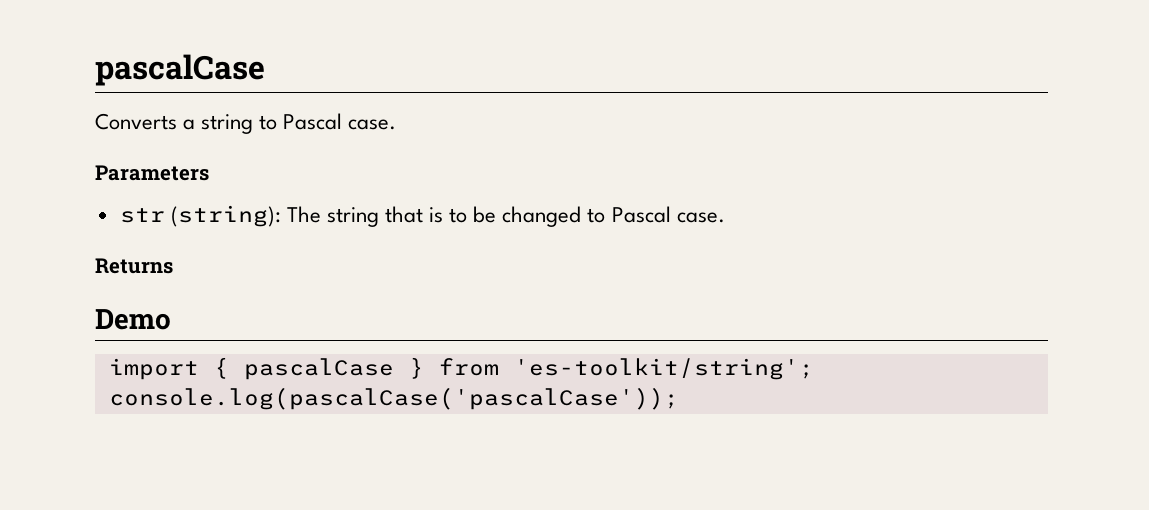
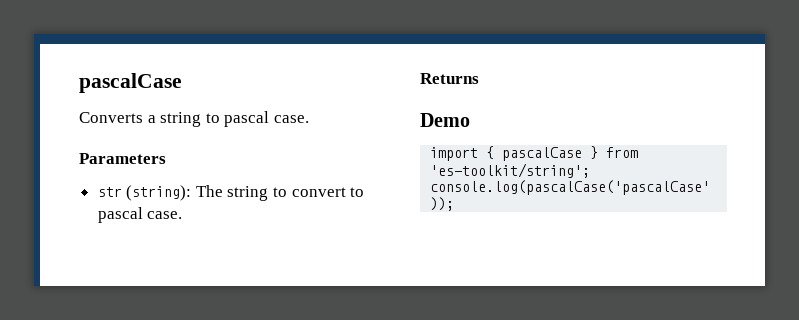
[283,113,343,130] Pascal -> [224,111,270,127] pascal
[385,206,671,227] that is to be changed to Pascal -> [273,187,365,197] [97,207,143,223] to convert to pascal

